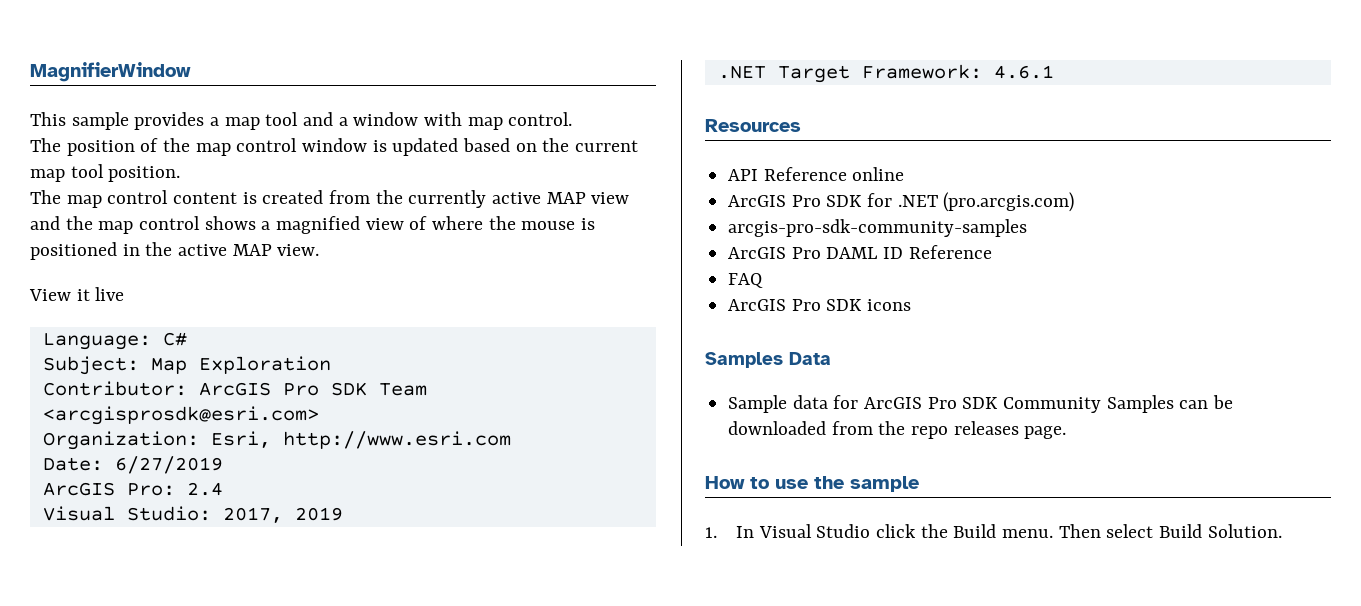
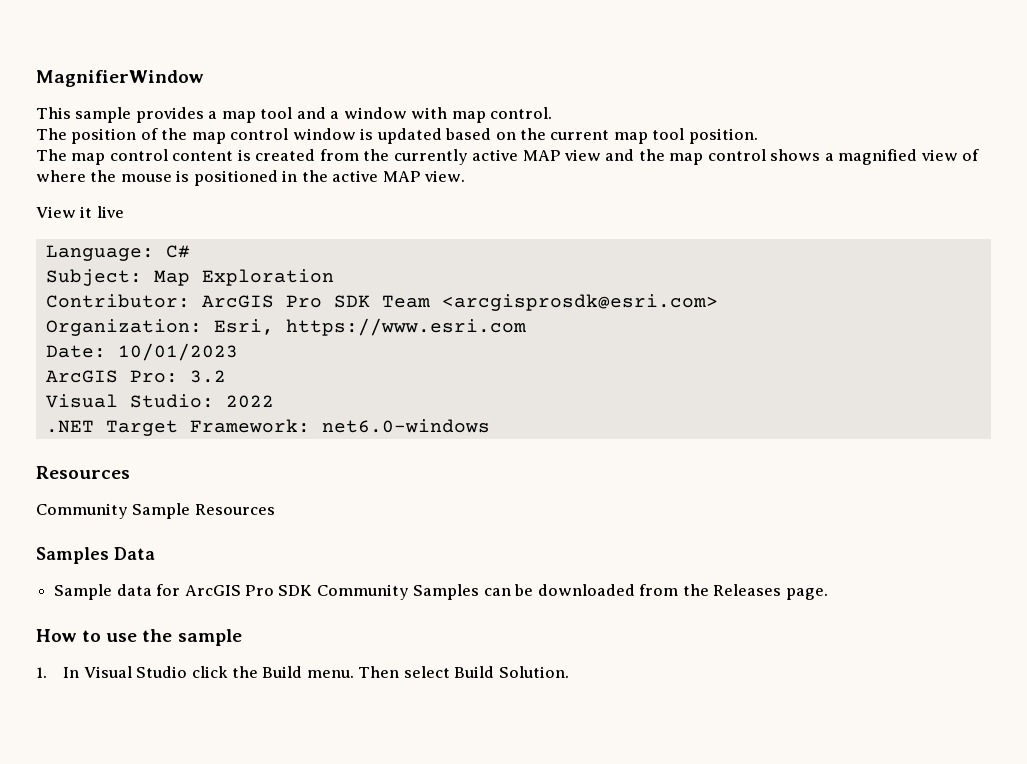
[282,431,511,449] http://www.esri.com -> [285,318,526,336] https://www.esri.com
[114,456,223,474] 6/27/2019 -> [117,343,238,361] 10/01/2023
[186,482,223,496] 2.4 -> [189,370,226,383] 3.2
[222,507,343,523] 2017, 2019 -> [225,395,274,408] 2022
[993,65,1054,79] [705,119,801,132] [728,167,905,181] [728,192,1075,212] [728,219,1028,237] [728,245,992,259] [728,273,764,288] [728,299,912,311] 4.6.1 // Resources // API Reference online // ArcGIS Pro SDK for .NET (pro.arcgis.com) // arcgis-pro-sdk-community-samples // ArcGIS Pro DAML ID Reference // FAQ // ArcGIS Pro SDK icons -> [321,419,490,433] [36,466,130,479] [36,503,275,519] net6.0-windows // Resources // Community Sample Resources
[911,421,1019,439] repo releases -> [713,584,782,596] Releases

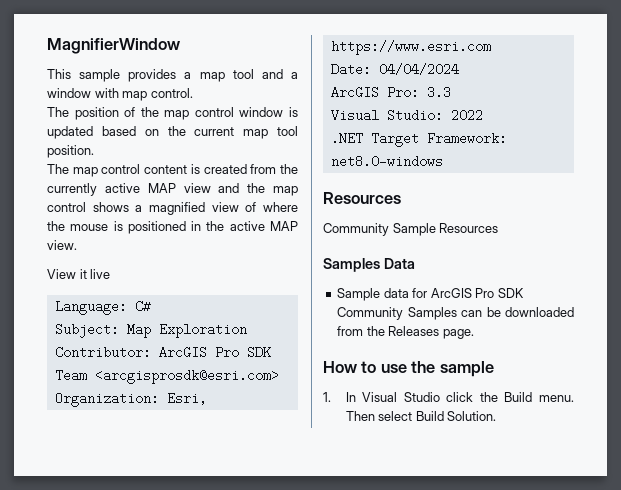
[117,343,238,361] 10/01/2023 -> [378,63,459,76] 04/04/2024
[189,370,226,383] 3.2 -> [426,86,451,99] 3.3
[321,419,490,433] net6.0-windows -> [330,155,443,168] net8.0-windows

